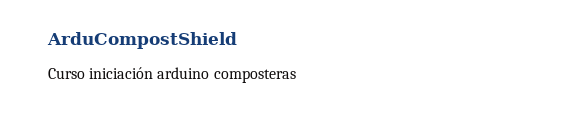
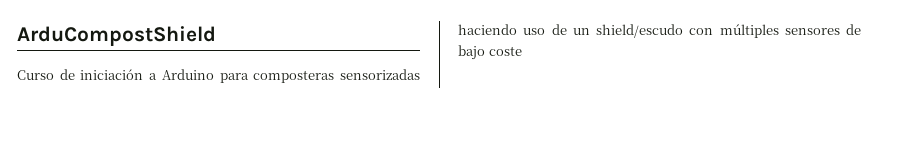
[89,67,296,83] iniciación arduino composteras -> [59,69,421,83] [458,24,861,38] [458,45,522,60] de iniciación a Arduino para composteras sensorizadas haciendo uso de un shield/escudo con múltiples sensores de bajo coste

